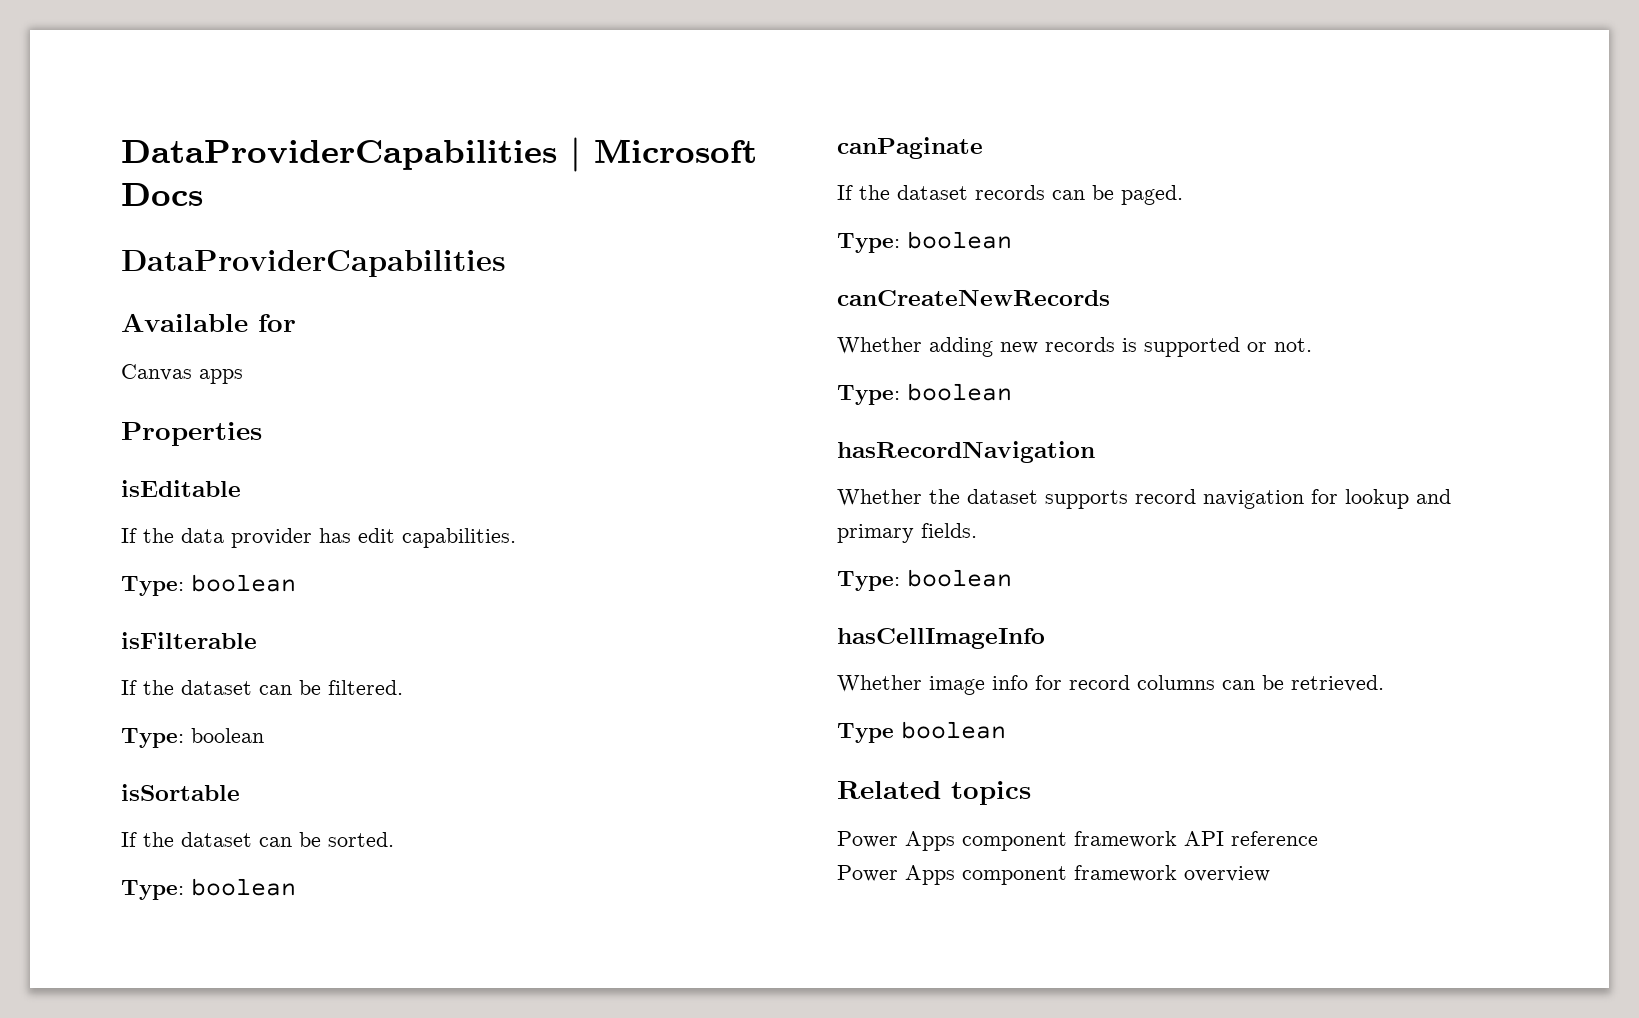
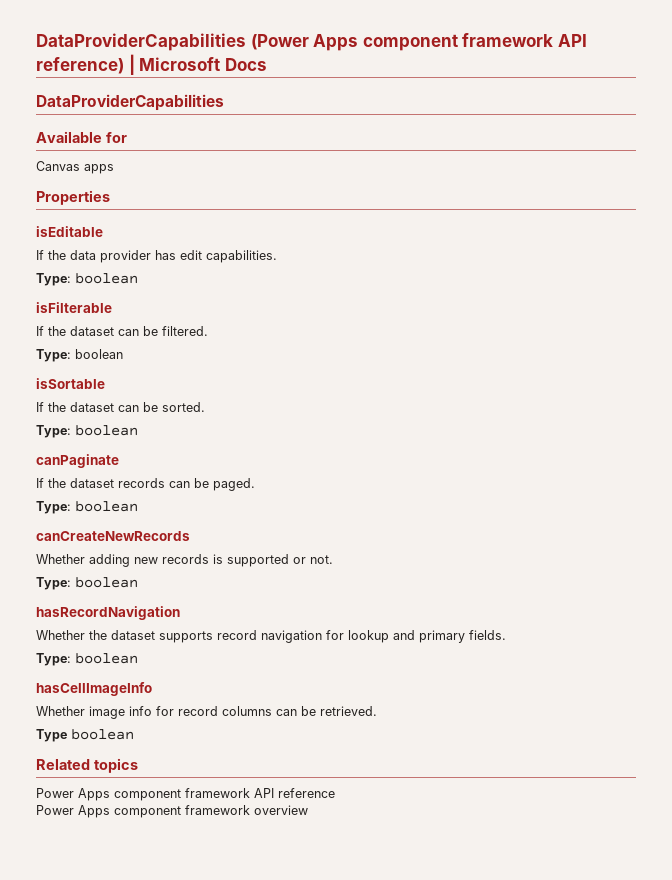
[121,140,557,170] DataProviderCapabilities -> [36,33,587,51] [36,57,124,74] DataProviderCapabilities (Power Apps component framework API reference)

